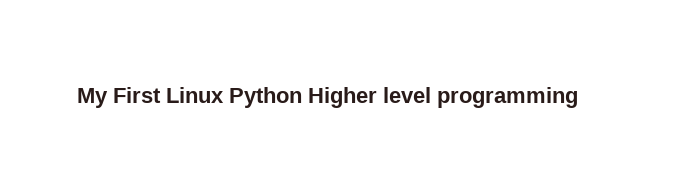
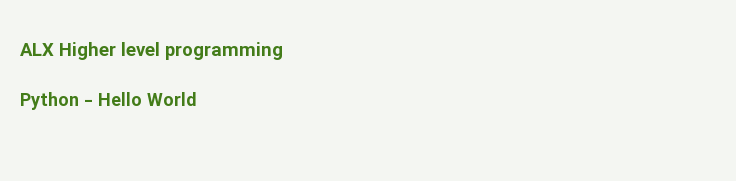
[77,87,302,108] My First Linux Python -> [20,43,54,56] ALX
(578, 97) none -> [20,92,197,110] // Python - Hello World

